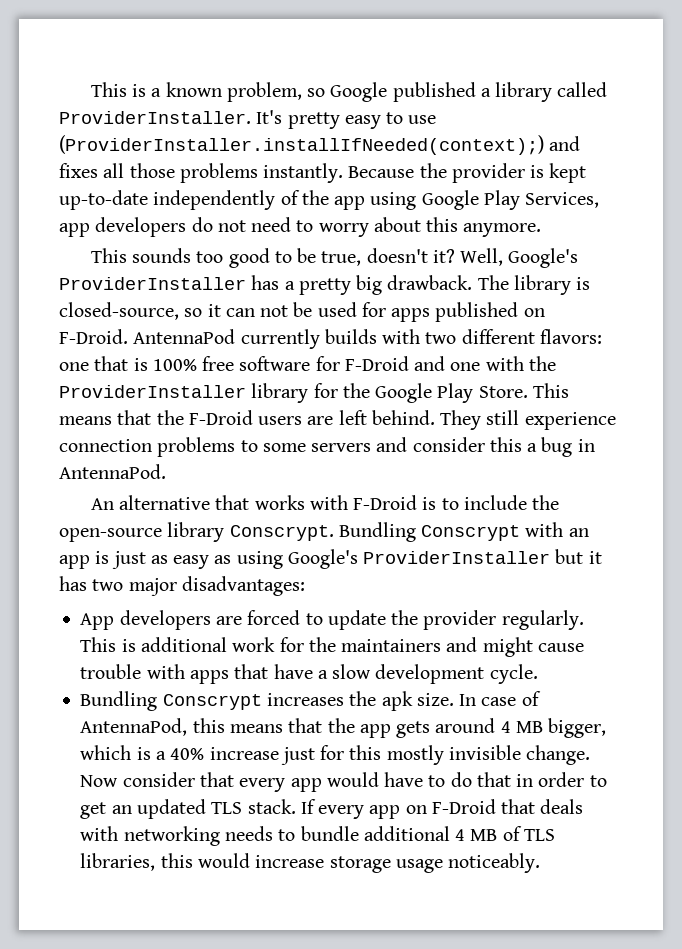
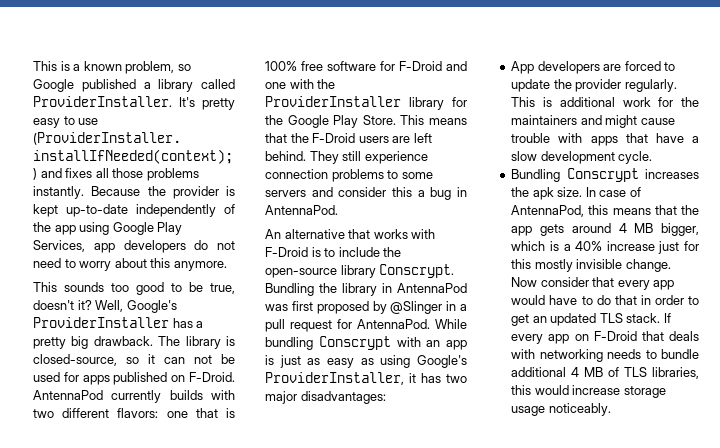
(416, 532) none -> [319,283,467,296] [265,301,467,314] [265,319,467,332] [265,337,313,350] the library in AntennaPod was first proposed by @Slinger in a pull request for AntennaPod. While bundling
[363,549,584,564] ProviderInstaller but -> [265,372,404,385] ProviderInstaller,

